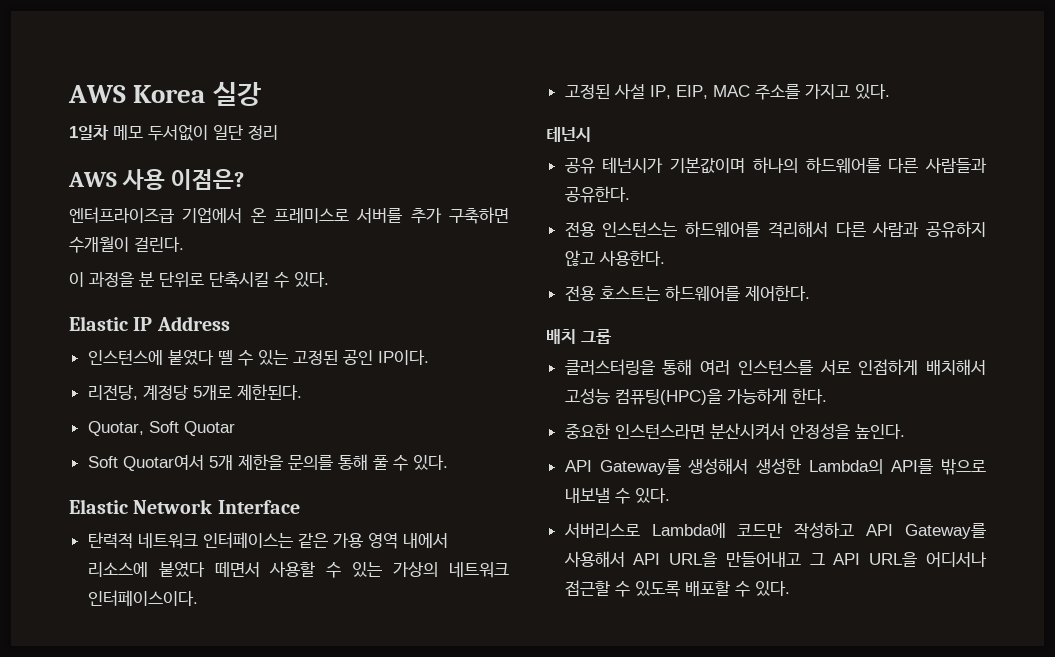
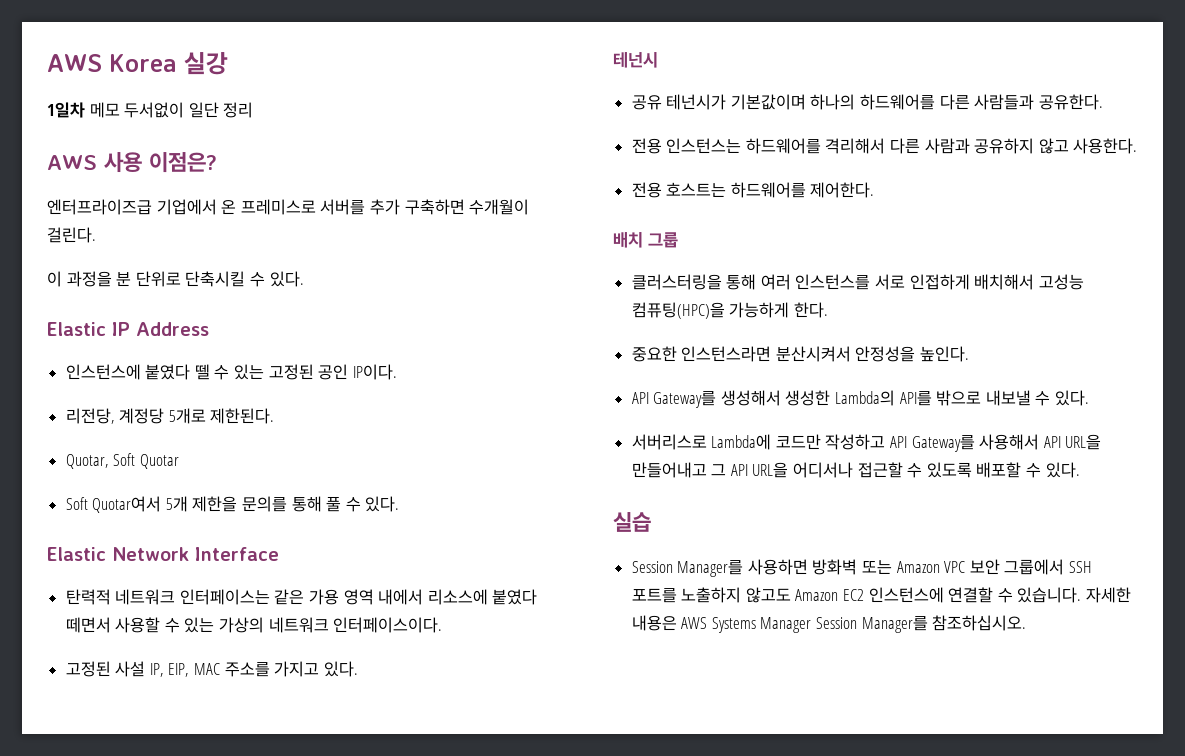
(790, 588) none -> [613,512,651,532] [631,559,1093,577] [631,587,1132,603] [631,615,1027,633] // 실습 // Session Manager를 사용하면 방화벽 또는 Amazon VPC 보안 그룹에서 SSH 포트를 노출하지 않고도 Amazon EC2 인스턴스에 연결할 수 있습니다. 자세한 내용은 AWS Systems Manager Session Manager를 참조하십시오.

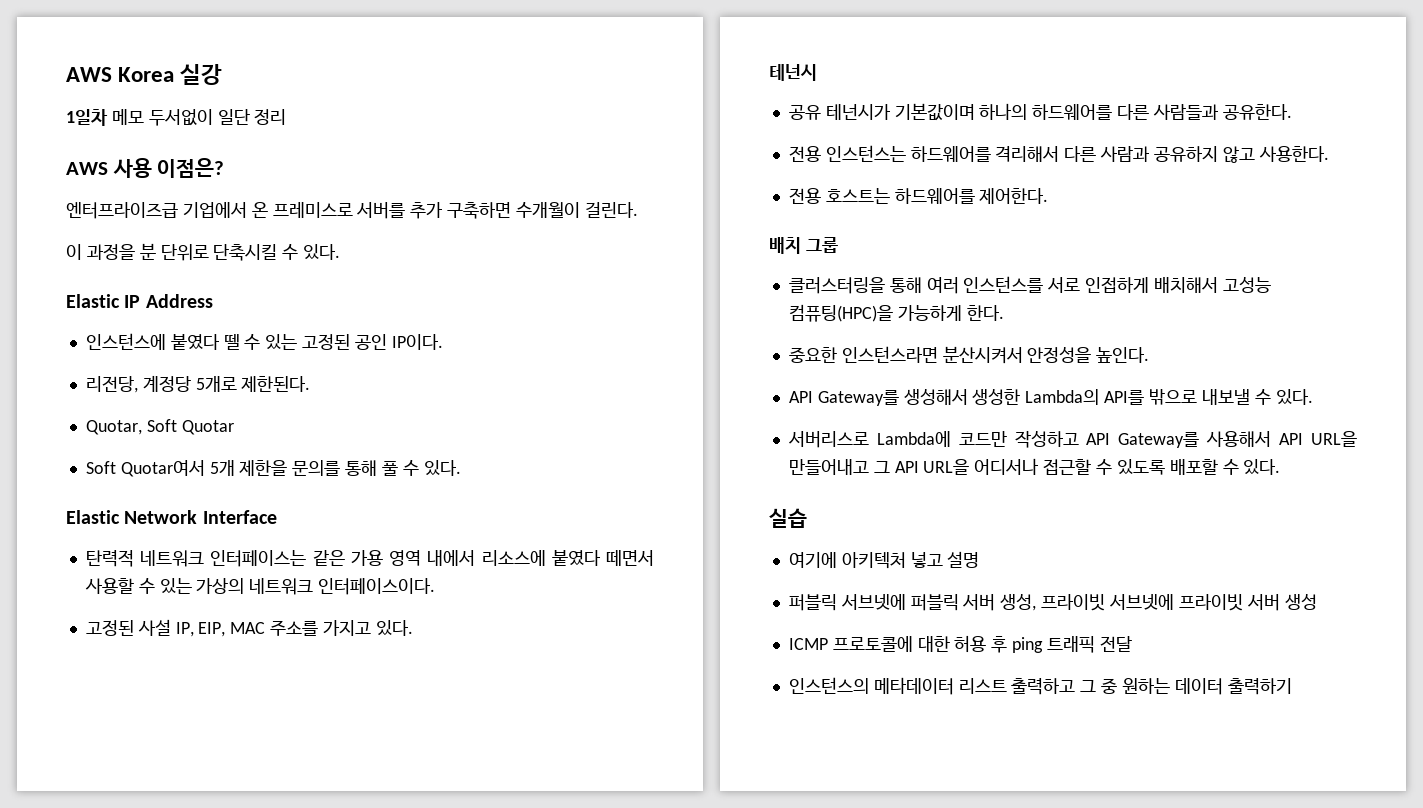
[631,559,1093,577] [631,587,1132,603] [631,615,1027,633] Session Manager를 사용하면 방화벽 또는 Amazon VPC 보안 그룹에서 SSH 포트를 노출하지 않고도 Amazon EC2 인스턴스에 연결할 수 있습니다. 자세한 내용은 AWS Systems Manager Session Manager를 참조하십시오. -> [788,551,980,569] [788,594,1317,611] [788,635,1132,653] [788,677,1292,695] 여기에 아키텍처 넣고 설명 // 퍼블릭 서브넷에 퍼블릭 서버 생성, 프라이빗 서브넷에 프라이빗 서버 생성 // ICMP 프로토콜에 대한 허용 후 ping 트래픽 전달 // 인스턴스의 메타데이터 리스트 출력하고 그 중 원하는 데이터 출력하기

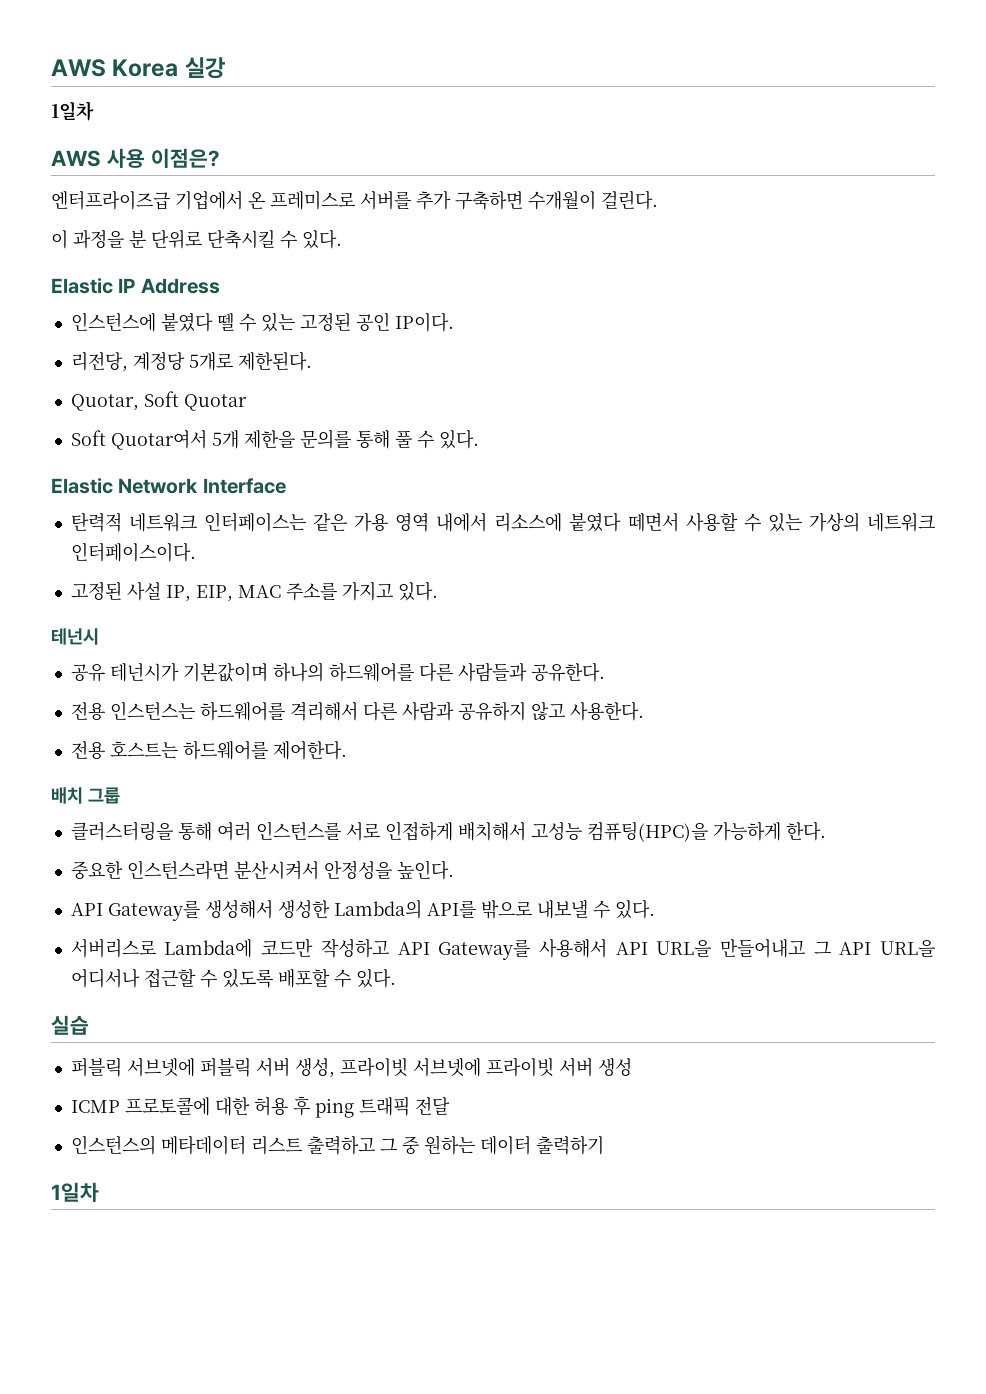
[111,109,287,126] 메모 두서없이 일단 정리 -> (94, 111) none
[788,551,980,569] // 여기에 아키텍처 넣고 설명 -> (89, 1025) none
(1292, 686) none -> [51,1182,99,1202] // 1일차

